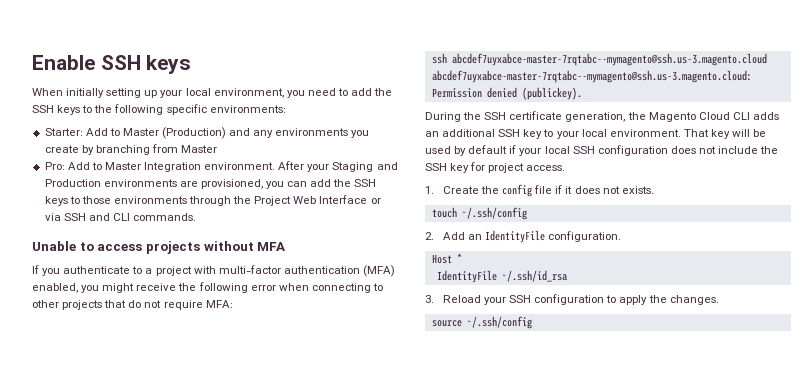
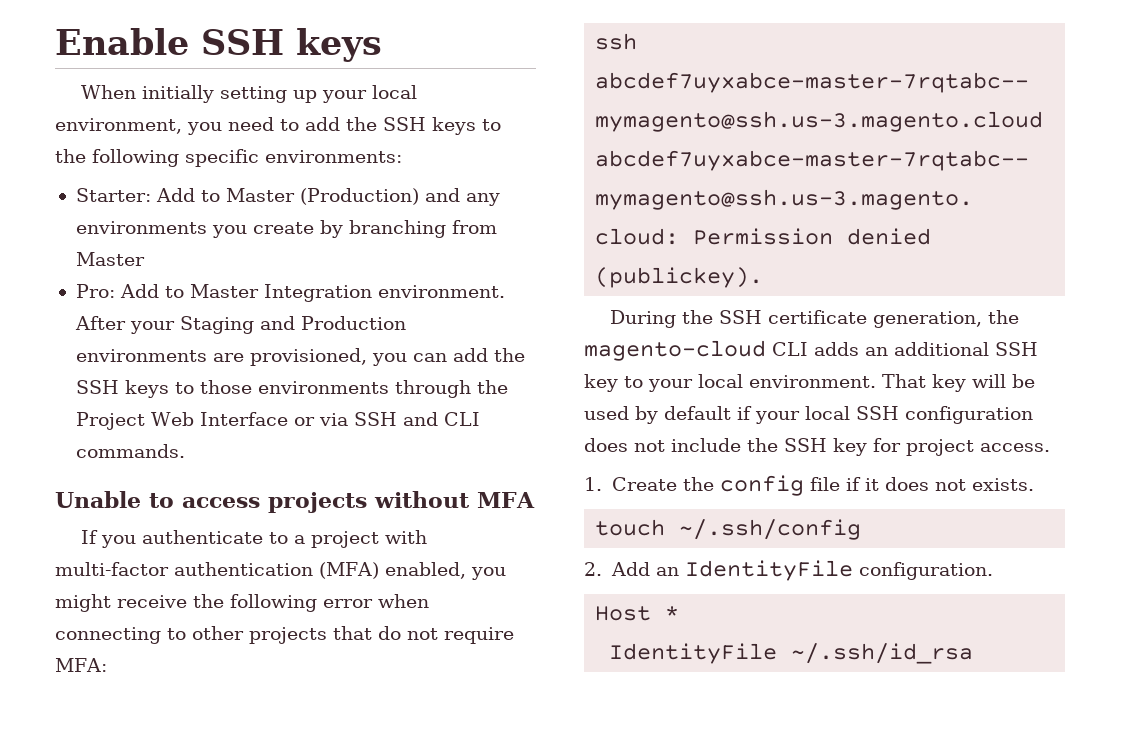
[648,112,730,122] Magento Cloud -> [584,340,766,361] magento-cloud
[425,294,719,305] [431,316,532,329] // 3. Reload your SSH configuration to apply the changes. // source ~/.ssh/config -> (974, 653) none

